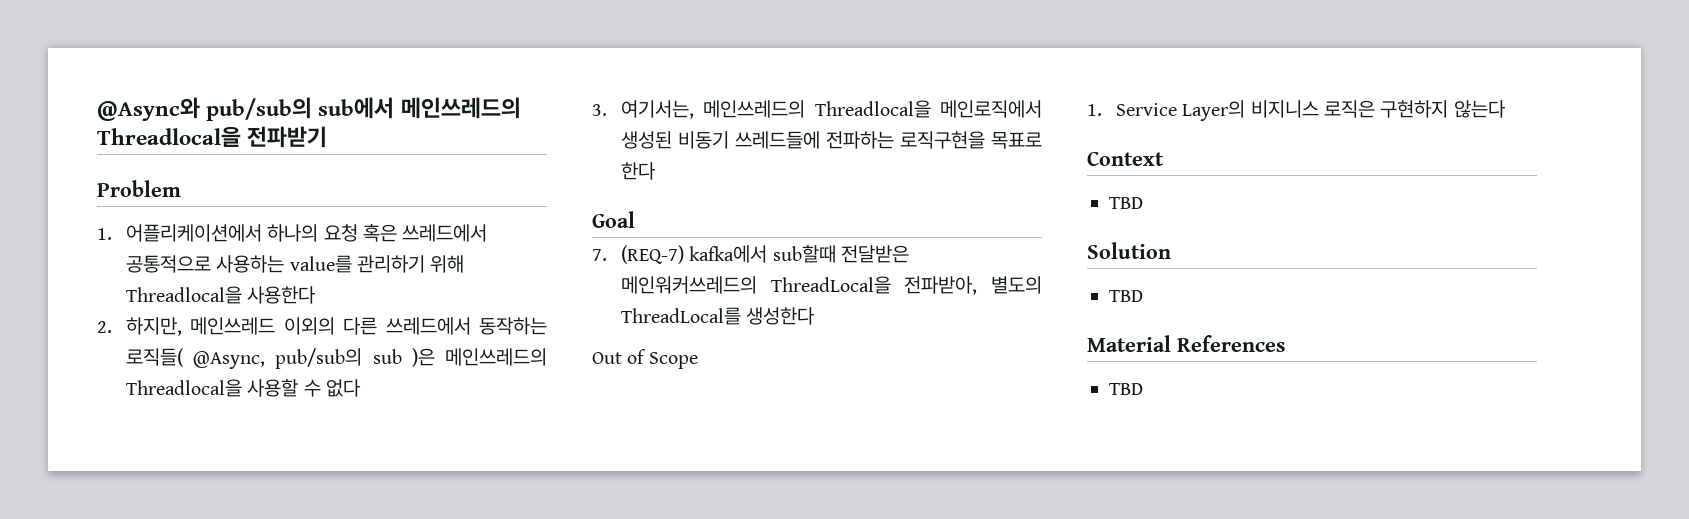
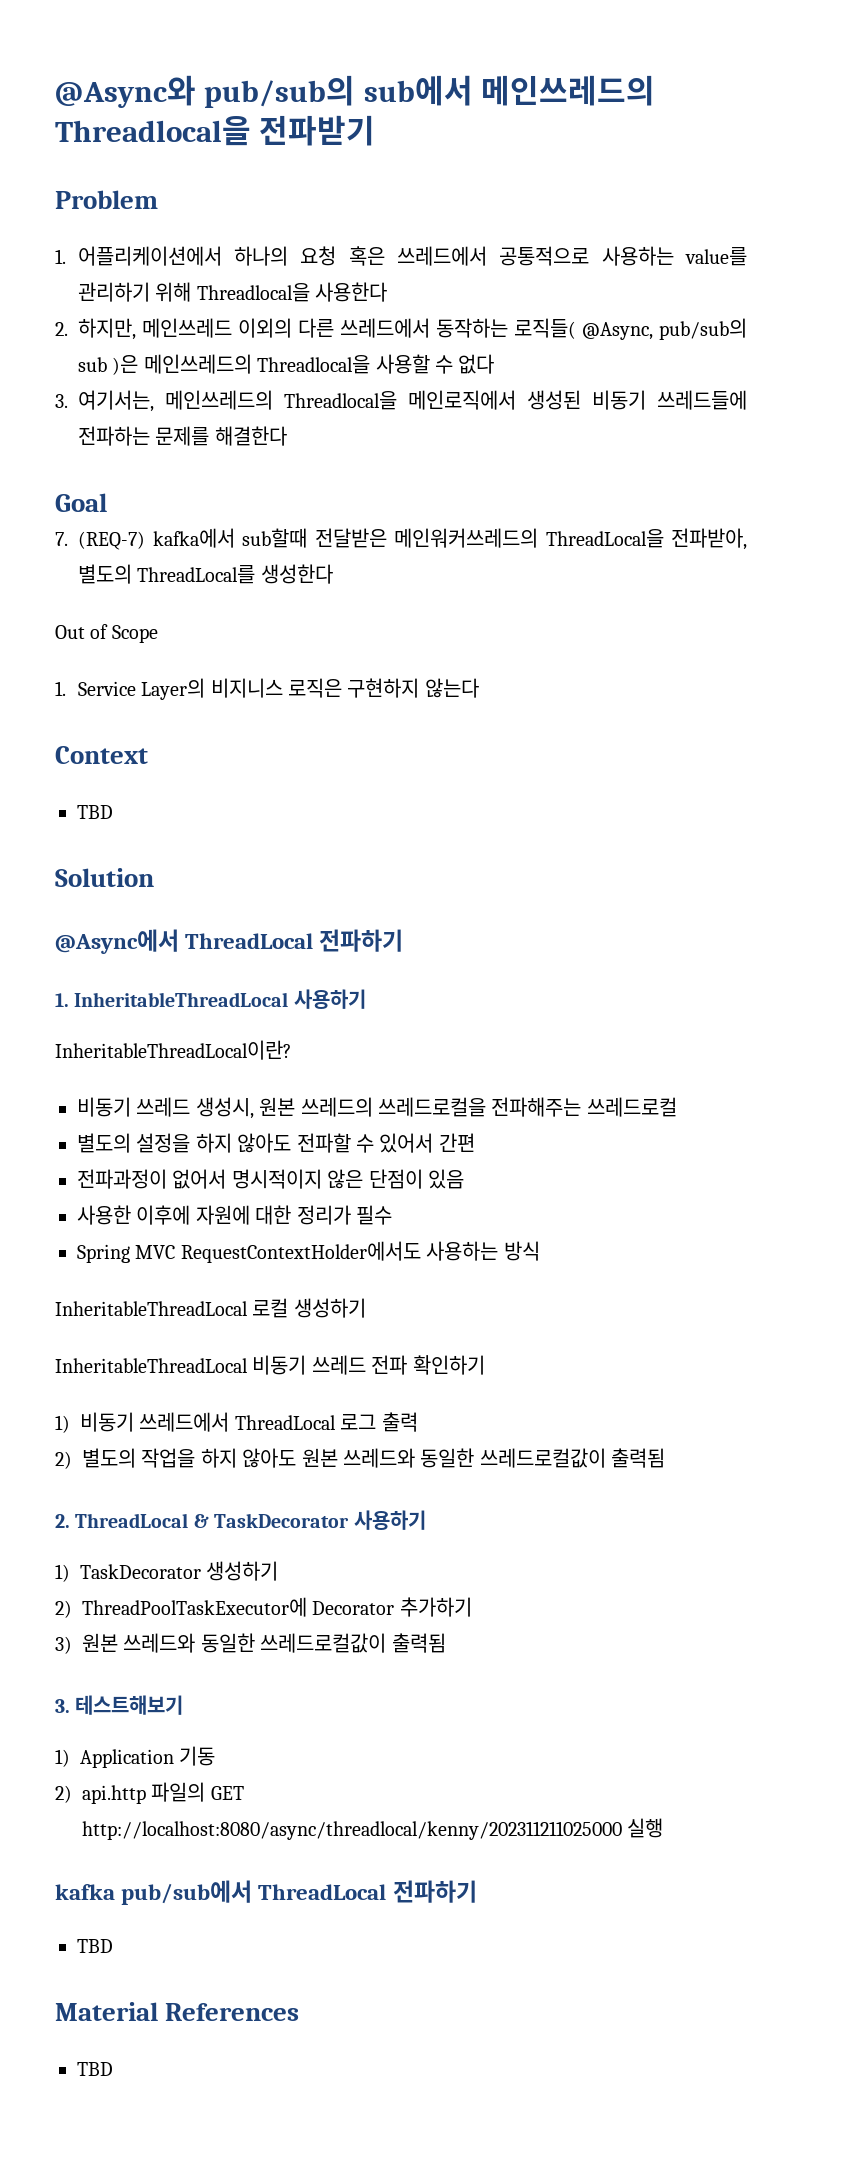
[899,131,1042,149] [620,162,656,180] 로직구현을 목표로 한다 -> [155,426,287,446] 문제를 해결한다
(1171, 250) none -> [55,929,404,954] [55,989,366,1009] [55,1040,291,1060] [77,1097,677,1119] [77,1133,475,1153] [77,1169,464,1189] [77,1205,392,1225] [77,1241,540,1263] [55,1298,366,1318] [55,1355,485,1375] [55,1412,418,1433] [55,1448,666,1469] [55,1510,426,1530] [55,1561,279,1582] [55,1597,472,1618] [55,1633,446,1654] [55,1695,184,1715] [55,1746,216,1768] [55,1782,244,1804] [82,1818,664,1840] [55,1880,477,1905] // @Async에서 ThreadLocal 전파하기 // 1. InheritableThreadLocal 사용하기 // InheritableThreadLocal이란? // 비동기 쓰레드 생성시, 원본 쓰레드의 쓰레드로컬을 전파해주는 쓰레드로컬 // 별도의 설정을 하지 않아도 전파할 수 있어서 간편 // 전파과정이 없어서 명시적이지 않은 단점이 있음 // 사용한 이후에 자원에 대한 정리가 필수 // Spring MVC RequestContextHolder에서도 사용하는 방식 // InheritableThreadLocal 로컬 생성하기 // InheritableThreadLocal 비동기 쓰레드 전파 확인하기 // 1) 비동기 쓰레드에서 ThreadLocal 로그 출력 // 2) 별도의 작업을 하지 않아도 원본 쓰레드와 동일한 쓰레드로컬값이 출력됨 // 2. ThreadLocal & TaskDecorator 사용하기 // 1) TaskDecorator 생성하기 // 2) ThreadPoolTaskExecutor에 Decorator 추가하기 // 3) 원본 쓰레드와 동일한 쓰레드로컬값이 출력됨 // 3. 테스트해보기 // 1) Application 기동 // 2) api.http 파일의 GET http://localhost:8080/async/threadlocal/kenny/202311211025000 실행 // kafka pub/sub에서 ThreadLocal 전파하기

